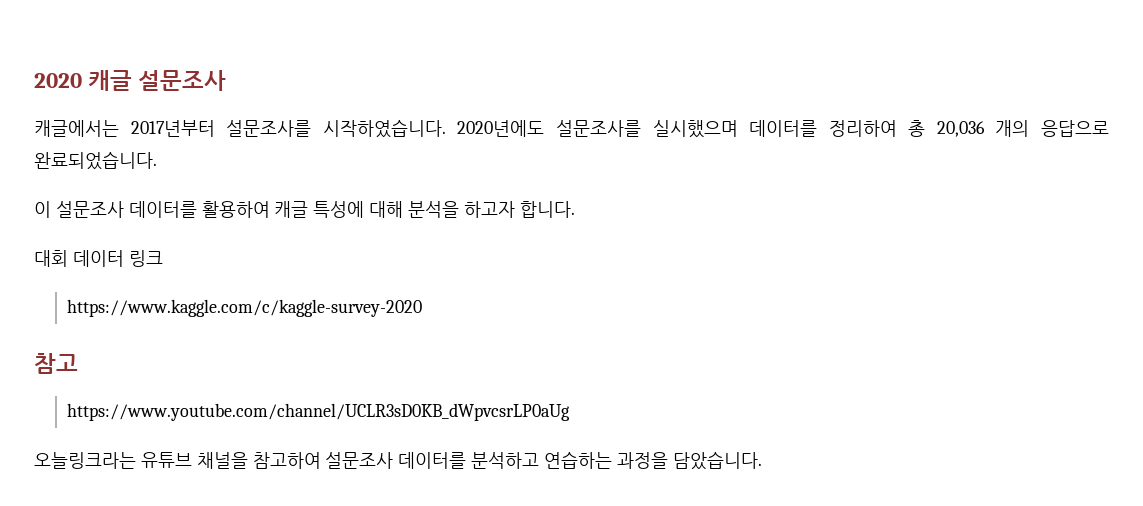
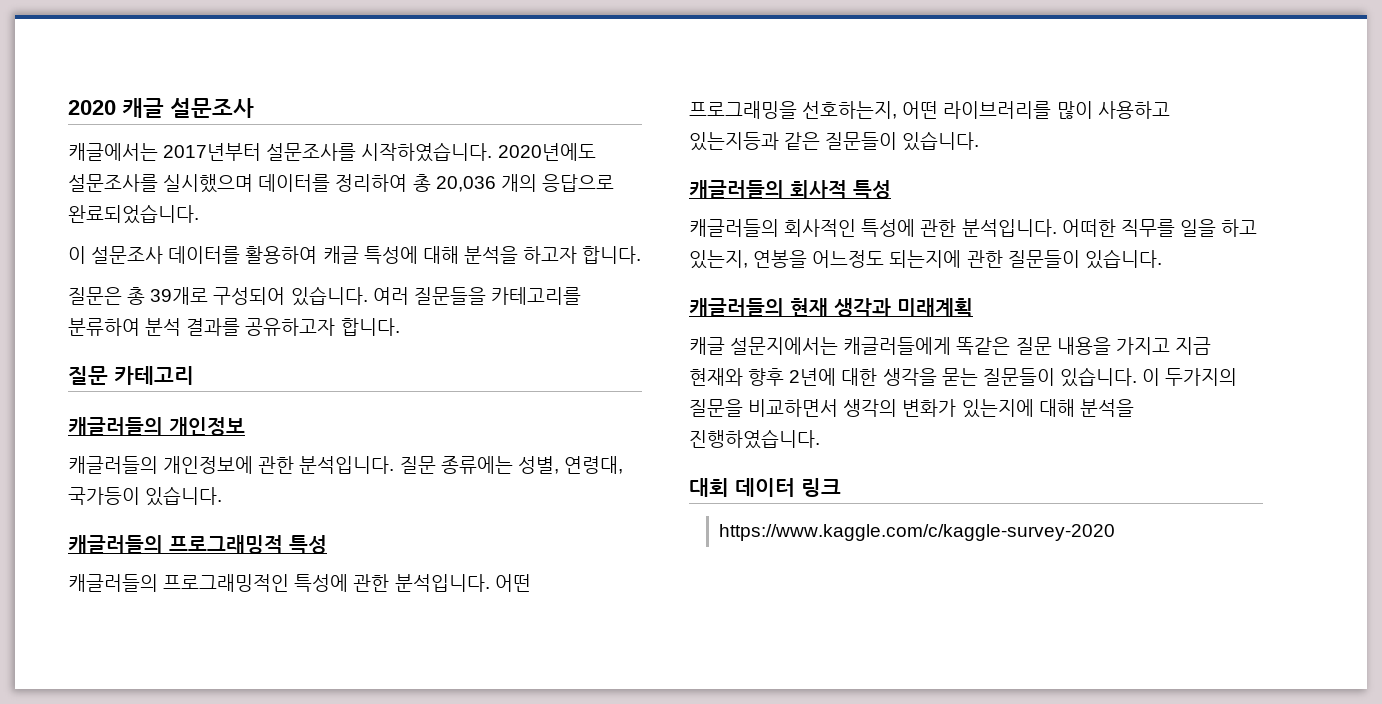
[34,250,163,267] [67,299,423,317] [34,353,78,374] [67,403,571,421] [34,451,762,470] 대회 데이터 링크 // https://www.kaggle.com/c/kaggle-survey-2020 // 참고 // https://www.youtube.com/channel/UCLR3sD0KB_dWpvcsrLP0aUg // 오늘링크라는 유튜브 채널을 참고하여 설문조사 데이터를 분석하고 연습하는 과정을 담았습니다. -> [68,286,581,306] [68,318,400,336] [68,366,194,385] [68,417,245,436] [68,456,623,474] [68,486,223,506] [68,535,327,554] [68,574,531,592] [689,101,1170,119] [689,131,980,151] [689,180,891,199] [689,219,1258,237] [689,249,1162,269] [689,298,973,317] [689,337,1211,355] [689,367,1238,387] [689,399,1134,418] [689,429,820,449] [689,478,841,497] [719,524,1116,541] 질문은 총 39개로 구성되어 있습니다. 여러 질문들을 카테고리를 분류하여 분석 결과를 공유하고자 합니다. // 질문 카테고리 // 캐글러들의 개인정보 // 캐글러들의 개인정보에 관한 분석입니다. 질문 종류에는 성별, 연령대, 국가등이 있습니다. // 캐글러들의 프로그래밍적 특성 // 캐글러들의 프로그래밍적인 특성에 관한 분석입니다. 어떤 프로그래밍을 선호하는지, 어떤 라이브러리를 많이 사용하고 있는지등과 같은 질문들이 있습니다. // 캐글러들의 회사적 특성 // 캐글러들의 회사적인 특성에 관한 분석입니다. 어떠한 직무를 일을 하고 있는지, 연봉을 어느정도 되는지에 관한 질문들이 있습니다. // 캐글러들의 현재 생각과 미래계획 // 캐글 설문지에서는 캐글러들에게 똑같은 질문 내용을 가지고 지금 현재와 향후 2년에 대한 생각을 묻는 질문들이 있습니다. 이 두가지의 질문을 비교하면서 생각의 변화가 있는지에 대해 분석을 진행하였습니다. // 대회 데이터 링크 // https://www.kaggle.com/c/kaggle-survey-2020

